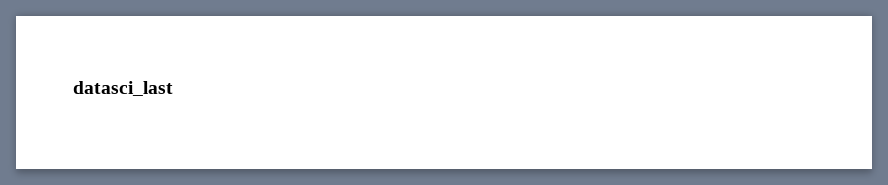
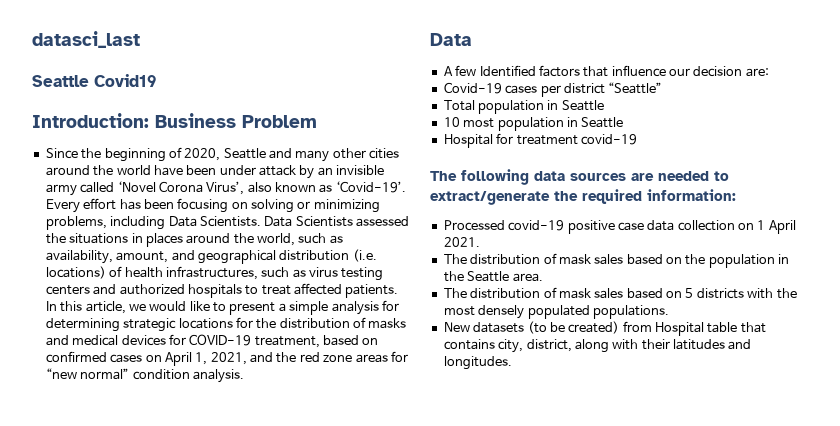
(173, 88) none -> [32,74,157,87] [32,113,317,128] [45,147,400,162] [45,165,385,179] [45,181,406,196] [45,198,380,213] [45,216,409,230] [45,233,343,247] [45,249,377,264] [45,266,384,281] [45,283,399,298] [45,300,399,315] [45,317,407,332] [45,334,379,348] [45,351,408,366] [45,368,244,383] [430,33,472,46] [443,65,769,77] [443,82,663,97] [443,100,604,114] [443,117,624,131] [443,133,637,148] [430,169,729,185] [430,189,736,205] [443,220,796,234] [443,237,480,247] [443,253,790,268] [443,271,543,282] [443,287,797,299] [443,305,669,319] [443,321,766,336] [443,339,752,353] [443,356,512,370] // Seattle Covid19 // Introduction: Business Problem // Since the beginning of 2020, Seattle and many other cities around the world have been under attack by an invisible army called ‘Novel Corona Virus’, also known as ‘Covid-19’. Every effort has been focusing on solving or minimizing problems, including Data Scientists. Data Scientists assessed the situations in places around the world, such as availability, amount, and geographical distribution (i.e. locations) of health infrastructures, such as virus testing centers and authorized hospitals to treat affected patients. In this article, we would like to present a simple analysis for determining strategic locations for the distribution of masks and medical devices for COVID-19 treatment, based on confirmed cases on April 1, 2021, and the red zone areas for “new normal” condition analysis. // Data // A few Identified factors that influence our decision are: // Covid-19 cases per district “Seattle” // Total population in Seattle // 10 most population in Seattle // Hospital for treatment covid-19 // The following data sources are needed to extract/generate the required information: // Processed covid-19 positive case data collection on 1 April 2021. // The distribution of mask sales based on the population in the Seattle area. // The distribution of mask sales based on 5 districts with the most densely populated populations. // New datasets (to be created) from Hospital table that contains city, district, along with their latitudes and longitudes.

